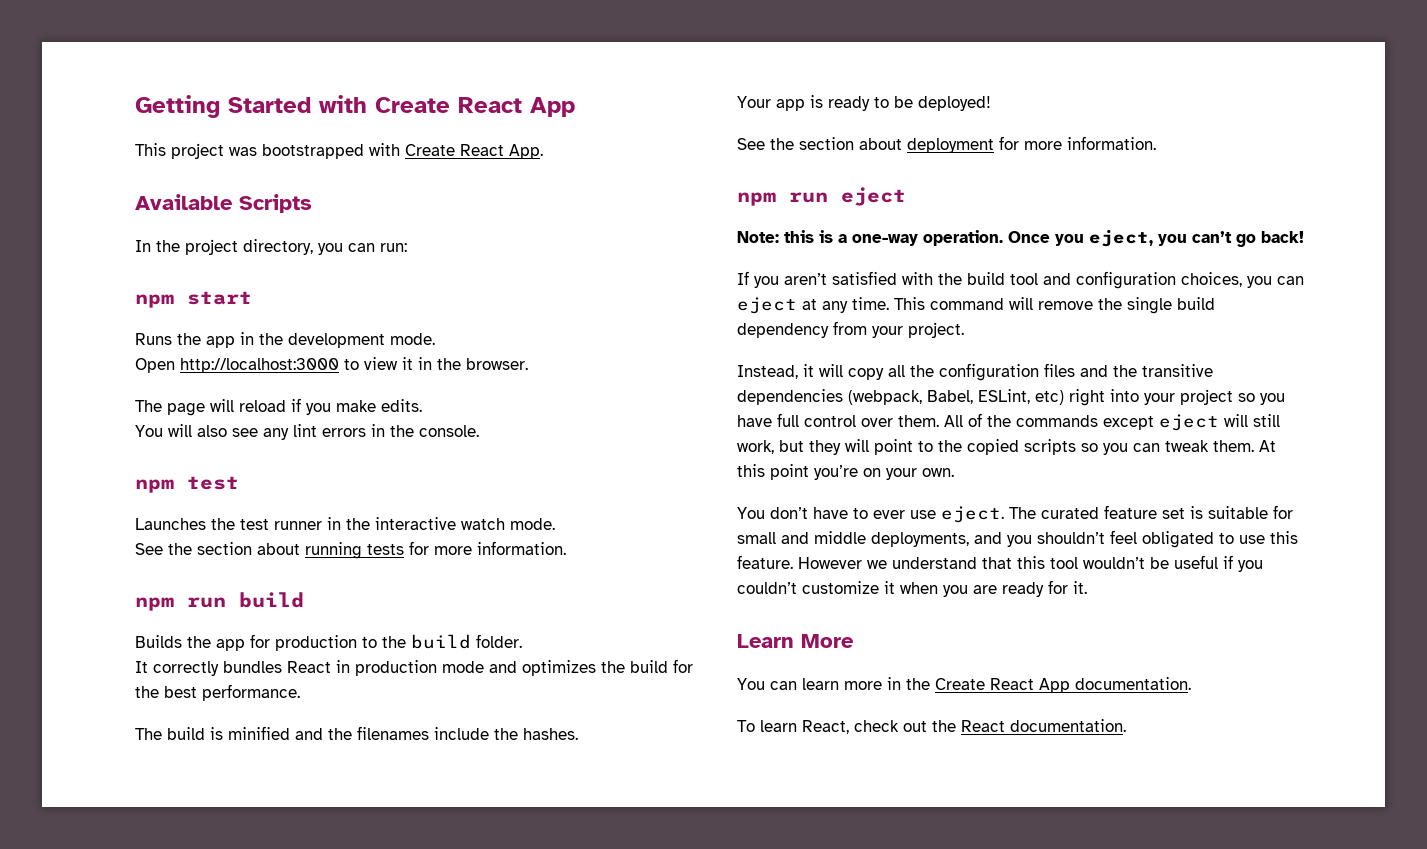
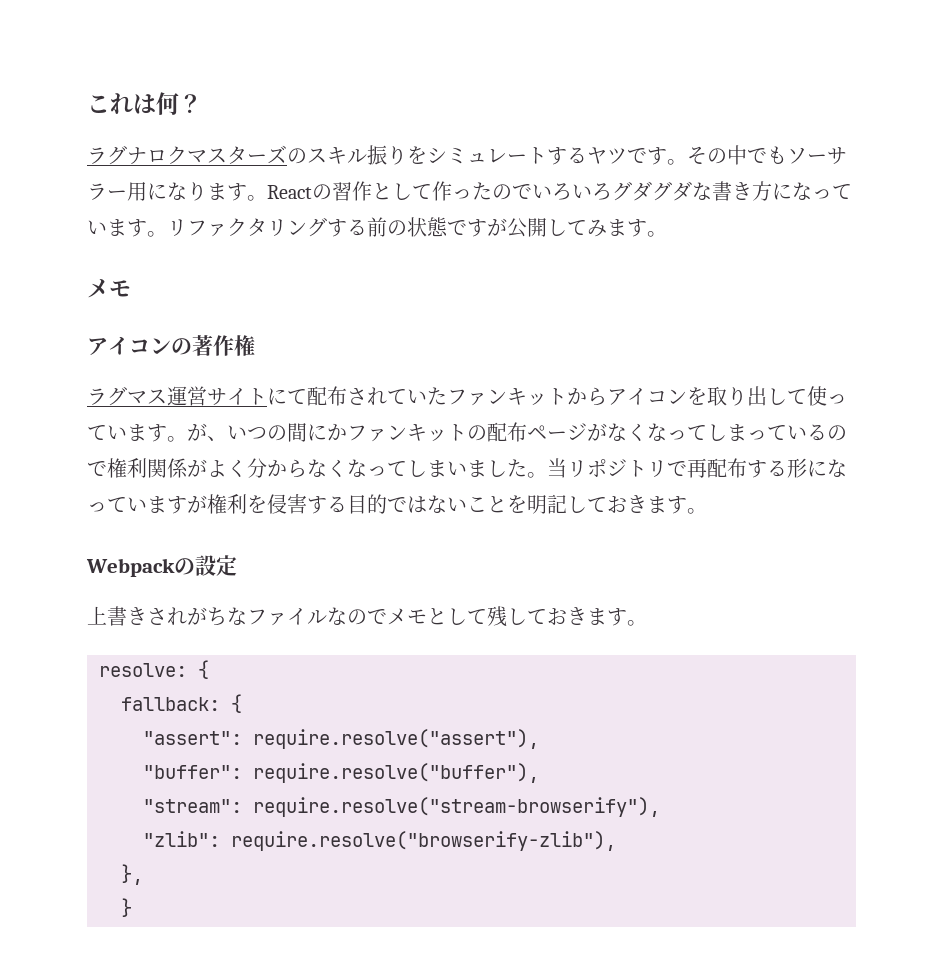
[135,95,575,118] [135,143,543,159] [135,194,312,213] [135,239,407,255] [135,291,252,308] [135,332,435,348] [135,357,528,373] [135,398,422,416] [135,424,479,440] [135,476,239,493] [135,517,555,530] [135,541,566,559] [135,592,304,611] [135,634,522,651] [135,659,693,676] [135,684,300,701] [135,726,578,740] [737,95,991,111] [737,136,1156,153] [737,187,906,206] [737,229,1304,247] [737,271,1304,289] [737,297,1215,314] [737,321,964,338] [737,363,1213,381] [737,389,1285,406] [737,413,1280,431] [737,439,1276,455] [737,464,954,480] [737,505,1293,523] [737,530,1298,548] [737,555,1263,572] [737,580,1087,597] [737,634,854,648] [737,677,1191,693] [737,719,1126,734] Getting Started with Create React App // This project was bootstrapped with Create React App. // Available Scripts // In the project directory, you can run: // npm start // Runs the app in the development mode. // Open http://localhost:3000 to view it in the browser. // The page will reload if you make edits. // You will also see any lint errors in the console. // npm test // Launches the test runner in the interactive watch mode. // See the section about running tests for more information. // npm run build // Builds the app for production to the build folder. // It correctly bundles React in production mode and optimizes the build for the best performance. // The build is minified and the filenames include the hashes. // Your app is ready to be deployed! // See the section about deployment for more information. // npm run eject // Note: this is a one-way operation. Once you eject, you can’t go back! // If you aren’t satisfied with the build tool and configuration choices, you can eject at any time. This command will remove the single build dependency from your project. // Instead, it will copy all the configuration files and the transitive dependencies (webpack, Babel, ESLint, etc) right into your project so you have full control over them. All of the commands except eject will still work, but they will point to the copied scripts so you can tweak them. At this point you’re on your own. // You don’t have to ever use eject. The curated feature set is suitable for small and middle deployments, and you shouldn’t feel obligated to use this feature. However we understand that this tool wouldn’t be useful if you couldn’t customize it when you are ready for it. // Learn More // You can learn more in the Create React App documentation. // To learn React, check out the React documentation. -> [87,92,202,115] [87,145,847,165] [87,181,852,201] [87,217,667,238] [87,279,131,298] [87,335,255,356] [87,386,847,406] [87,422,847,442] [87,458,847,478] [87,494,707,514] [86,555,237,577] [87,606,647,627] [99,660,209,679] [121,694,242,713] [143,729,539,749] [143,763,539,783] [143,797,660,817] [143,831,616,851] [121,864,143,885] [121,898,132,917] これは何？ // ラグナロクマスターズのスキル振りをシミュレートするヤツです。その中でもソーサラー用になります。Reactの習作として作ったのでいろいろグダグダな書き方になっています。リファクタリングする前の状態ですが公開してみます。 // メモ // アイコンの著作権 // ラグマス運営サイトにて配布されていたファンキットからアイコンを取り出して使っています。が、いつの間にかファンキットの配布ページがなくなってしまっているので権利関係がよく分からなくなってしまいました。当リポジトリで再配布する形になっていますが権利を侵害する目的ではないことを明記しておきます。 // Webpackの設定 // 上書きされがちなファイルなのでメモとして残しておきます。 // resolve: { // fallback: { // "assert": require.resolve("assert"), // "buffer": require.resolve("buffer"), // "stream": require.resolve("stream-browserify"), // "zlib": require.resolve("browserify-zlib"), // }, // }

